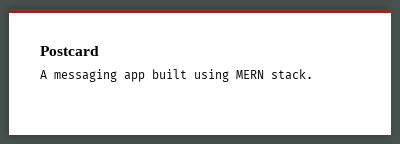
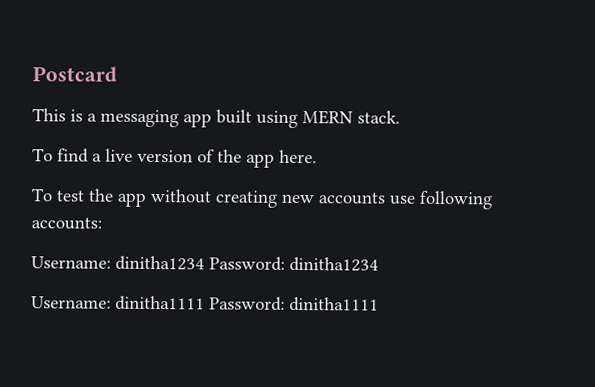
[40,70,47,79] A -> [32,108,97,122] This is a
(313, 74) none -> [32,148,317,168] [31,188,493,210] [31,217,102,230] [31,255,379,272] [31,295,379,312] // To find a live version of the app here. // To test the app without creating new accounts use following accounts: // Username: dinitha1234 Password: dinitha1234 // Username: dinitha1111 Password: dinitha1111

